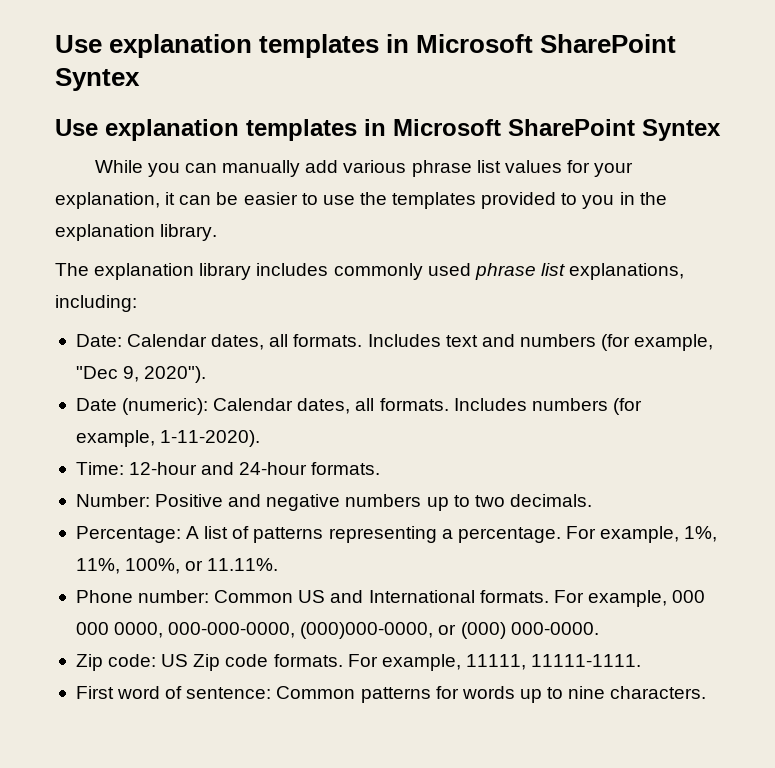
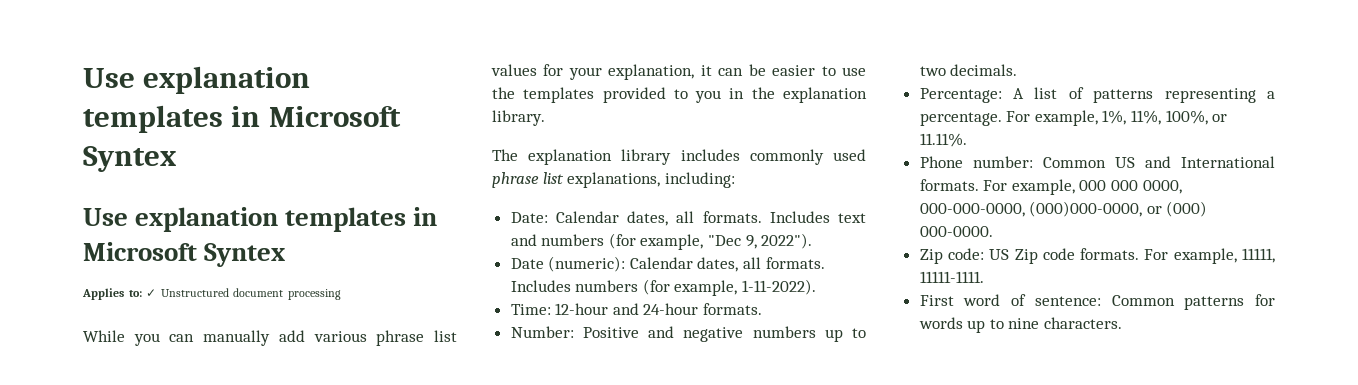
[55,34,677,58] Use explanation templates in Microsoft SharePoint -> [83,66,311,94] [83,105,401,133] Use explanation templates in Microsoft
[508,119,721,141] SharePoint Syntex -> [204,243,286,267] [82,288,341,300] Syntex // Applies to: ✓ Unstructured document processing
[144,366,207,383] 2020"). -> [761,233,813,249] 2022").
[160,430,261,447] 1-11-2020). -> [742,279,817,295] 1-11-2022).

